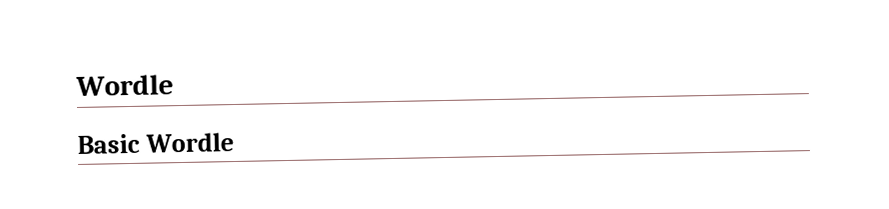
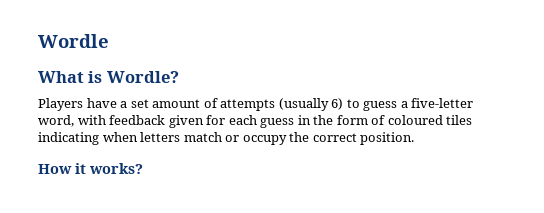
[77,132,234,154] Basic Wordle -> [38,71,179,83] [38,98,474,111] [38,115,473,128] [38,132,415,145] [38,163,143,174] What is Wordle? // Players have a set amount of attempts (usually 6) to guess a five-letter word, with feedback given for each guess in the form of coloured tiles indicating when letters match or occupy the correct position. // How it works?

